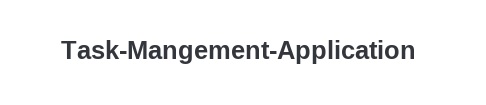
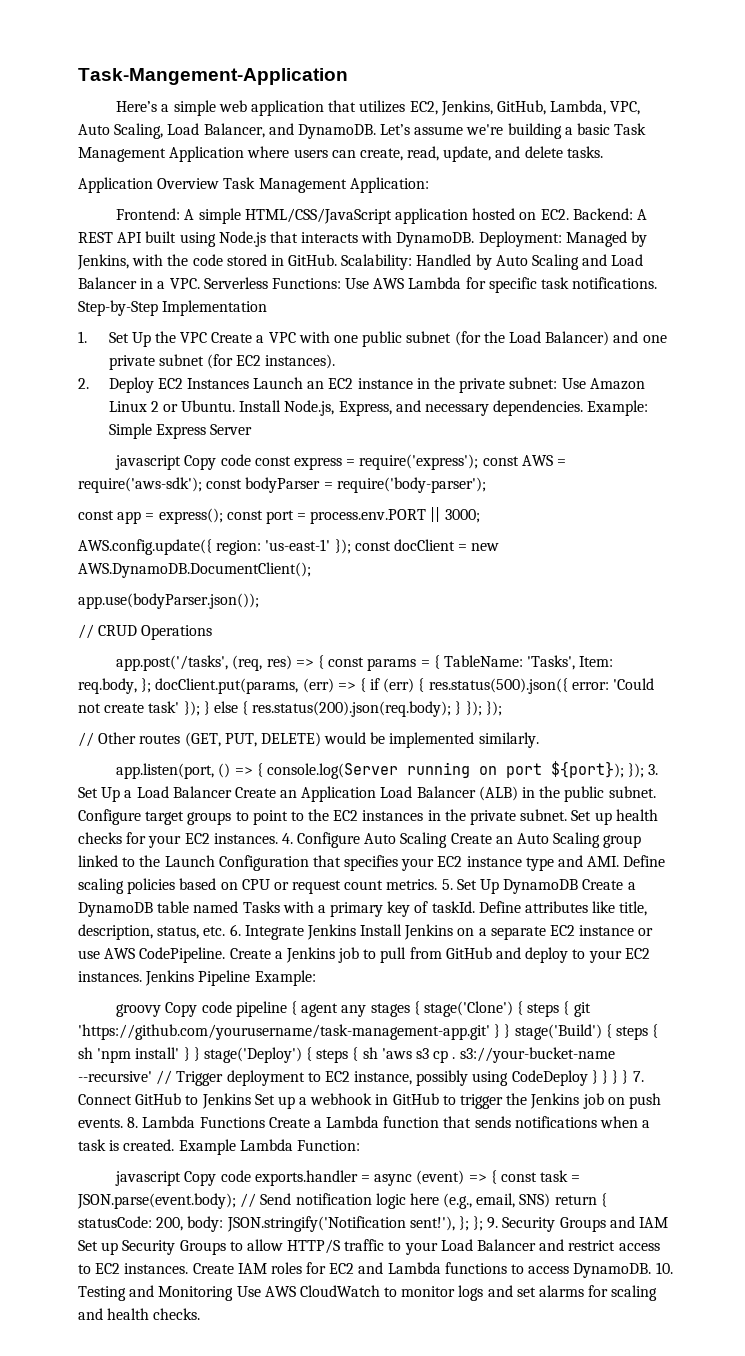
(416, 52) none -> [116,100,641,116] [78,123,647,139] [78,146,603,162] [78,177,429,193] [116,208,647,224] [78,231,648,247] [77,254,644,270] [78,277,658,293] [78,300,268,316] [78,331,667,347] [108,354,336,370] [78,377,645,393] [108,400,649,416] [108,423,252,439] [115,454,566,470] [78,477,486,493] [78,507,480,524] [78,539,500,555] [78,562,311,578] [78,593,259,609] [78,624,213,640] [116,655,614,671] [78,678,655,694] [78,701,502,717] [78,732,539,748] [116,761,659,779] [78,786,656,802] [78,809,658,825] [78,832,642,848] [78,855,666,871] [78,878,636,894] [78,901,648,917] [78,924,654,940] [78,947,650,963] [78,970,316,986] [116,1001,591,1017] [78,1024,659,1040] [78,1047,615,1063] [78,1070,644,1086] [78,1093,661,1109] [78,1116,651,1128] [78,1139,360,1155] [115,1170,581,1186] [77,1193,607,1209] [78,1216,669,1232] [78,1239,660,1255] [78,1262,673,1278] [78,1285,658,1301] [78,1308,201,1320] // Here’s a simple web application that utilizes EC2, Jenkins, GitHub, Lambda, VPC, Auto Scaling, Load Balancer, and DynamoDB. Let’s assume we're building a basic Task Management Application where users can create, read, update, and delete tasks. // Application Overview Task Management Application: // Frontend: A simple HTML/CSS/JavaScript application hosted on EC2. Backend: A REST API built using Node.js that interacts with DynamoDB. Deployment: Managed by Jenkins, with the code stored in GitHub. Scalability: Handled by Auto Scaling and Load Balancer in a VPC. Serverless Functions: Use AWS Lambda for specific task notifications. Step-by-Step Implementation // 1. Set Up the VPC Create a VPC with one public subnet (for the Load Balancer) and one private subnet (for EC2 instances). // 2. Deploy EC2 Instances Launch an EC2 instance in the private subnet: Use Amazon Linux 2 or Ubuntu. Install Node.js, Express, and necessary dependencies. Example: Simple Express Server // javascript Copy code const express = require('express'); const AWS = require('aws-sdk'); const bodyParser = require('body-parser'); // const app = express(); const port = process.env.PORT || 3000; // AWS.config.update({ region: 'us-east-1' }); const docClient = new AWS.DynamoDB.DocumentClient(); // app.use(bodyParser.json()); // // CRUD Operations // app.post('/tasks', (req, res) => { const params = { TableName: 'Tasks', Item: req.body, }; docClient.put(params, (err) => { if (err) { res.status(500).json({ error: 'Could not create task' }); } else { res.status(200).json(req.body); } }); }); // // Other routes (GET, PUT, DELETE) would be implemented similarly. // app.listen(port, () => { console.log(Server running on port ${port}); }); 3. Set Up a Load Balancer Create an Application Load Balancer (ALB) in the public subnet. Configure target groups to point to the EC2 instances in the private subnet. Set up health checks for your EC2 instances. 4. Configure Auto Scaling Create an Auto Scaling group linked to the Launch Configuration that specifies your EC2 instance type and AMI. Define scaling policies based on CPU or request count metrics. 5. Set Up DynamoDB Create a DynamoDB table named Tasks with a primary key of taskId. Define attributes like title, description, status, etc. 6. Integrate Jenkins Install Jenkins on a separate EC2 instance or use AWS CodePipeline. Create a Jenkins job to pull from GitHub and deploy to your EC2 instances. Jenkins Pipeline Example: // groovy Copy code pipeline { agent any stages { stage('Clone') { steps { git 'https://github.com/yourusername/task-management-app.git' } } stage('Build') { steps { sh 'npm install' } } stage('Deploy') { steps { sh 'aws s3 cp . s3://your-bucket-name --recursive' // Trigger deployment to EC2 instance, possibly using CodeDeploy } } } } 7. Connect GitHub to Jenkins Set up a webhook in GitHub to trigger the Jenkins job on push events. 8. Lambda Functions Create a Lambda function that sends notifications when a task is created. Example Lambda Function: // javascript Copy code exports.handler = async (event) => { const task = JSON.parse(event.body); // Send notification logic here (e.g., email, SNS) return { statusCode: 200, body: JSON.stringify('Notification sent!'), }; }; 9. Security Groups and IAM Set up Security Groups to allow HTTP/S traffic to your Load Balancer and restrict access to EC2 instances. Create IAM roles for EC2 and Lambda functions to access DynamoDB. 10. Testing and Monitoring Use AWS CloudWatch to monitor logs and set alarms for scaling and health checks.

